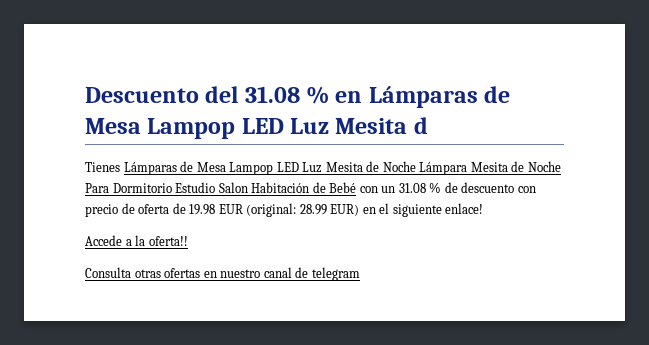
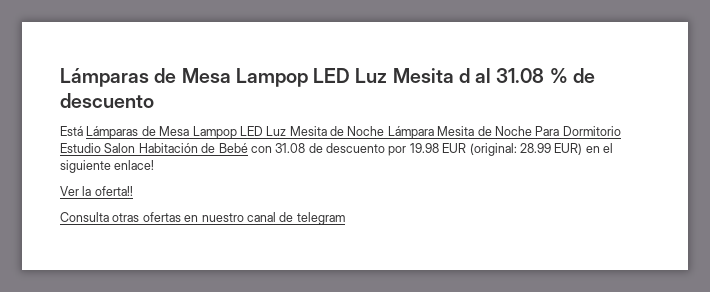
[85,86,363,104] Descuento del 31.08 % en -> (60, 77) none
[85,162,120,172] // Tienes -> [475,68,595,83] [60,93,154,108] [60,126,83,136] al 31.08 % de descuento // Está
[381,182,536,193] [85,203,186,217] un 31.08 % de descuento con precio de oferta de -> [275,143,407,156] 31.08 de descuento por
[85,235,132,246] Accede a -> [60,186,79,196] Ver

